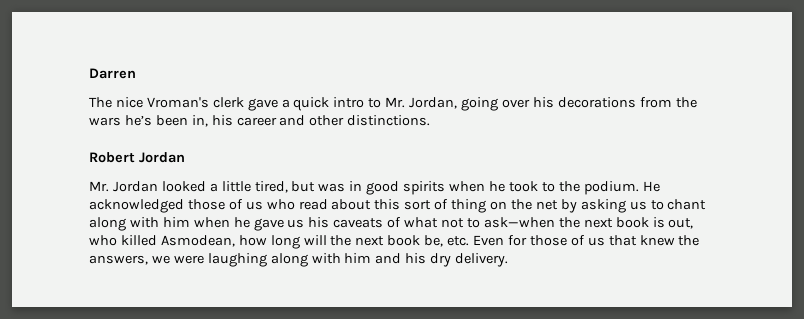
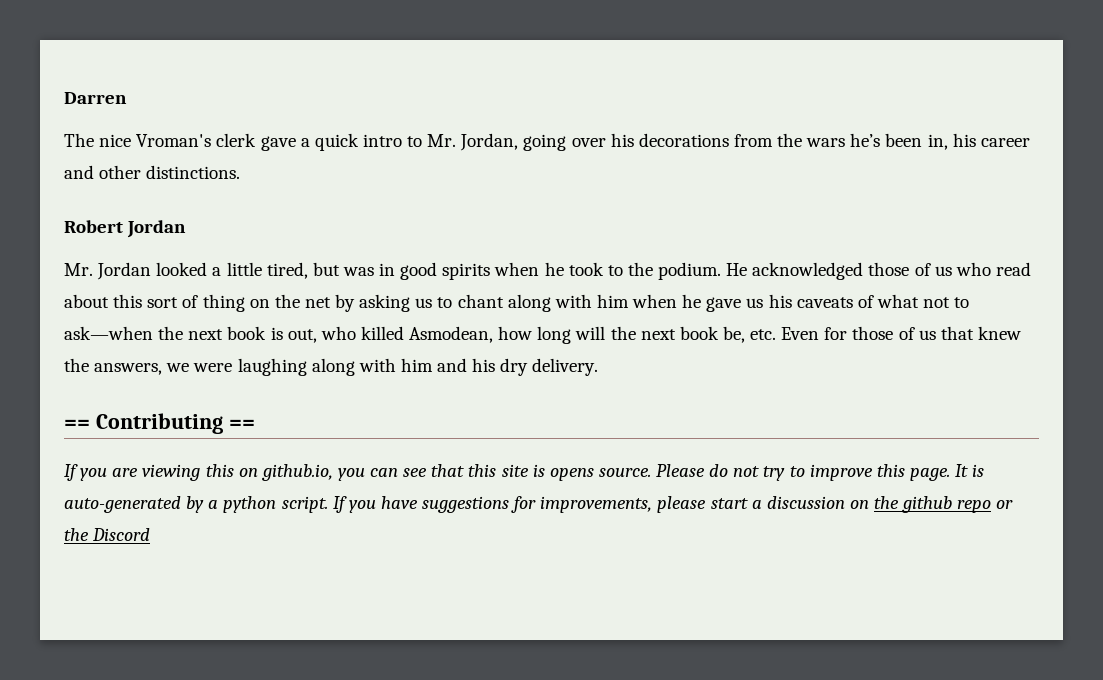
(509, 260) none -> [64,413,255,434] [64,464,985,481] [64,496,1014,513] [64,528,151,541] // == Contributing == // If you are viewing this on github.io, you can see that this site is opens source. Please do not try to improve this page. It is auto-generated by a python script. If you have suggestions for improvements, please start a discussion on the github repo or the Discord

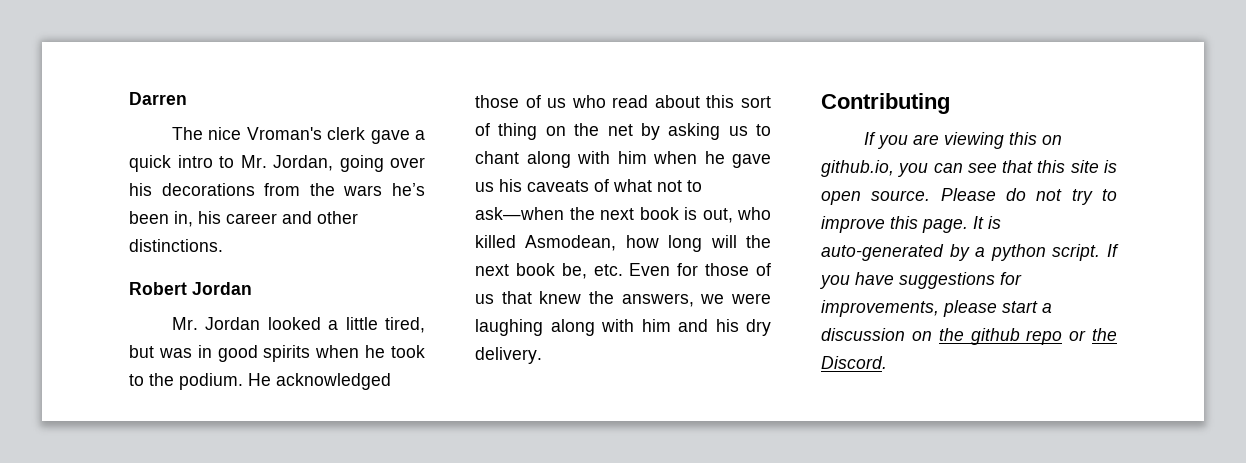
[64,419,90,429] == -> (542, 355) none
[228,419,255,429] == -> (950, 103) none
[549,468,594,481] opens -> [821,191,861,205] open
[92,528,151,541] Discord -> [821,356,887,369] Discord.

